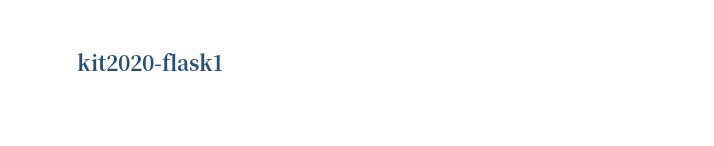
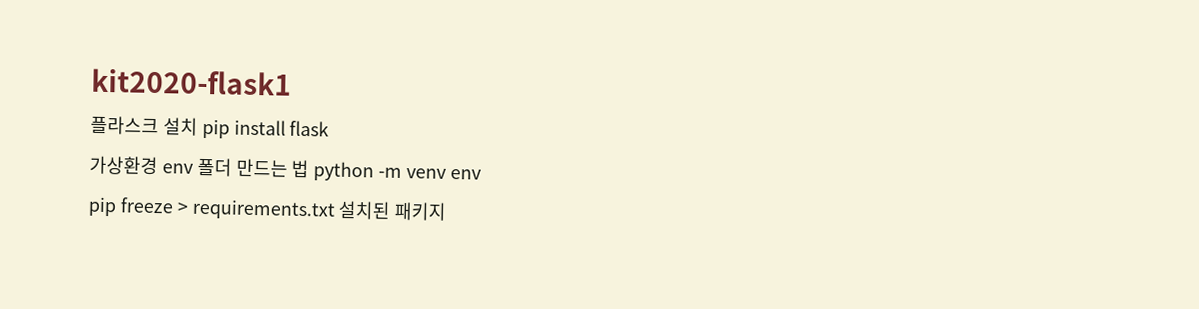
(223, 62) none -> [90,115,330,139] [89,155,482,182] [88,196,447,221] // 플라스크 설치 pip install flask // 가상환경 env 폴더 만드는 법 python -m venv env // pip freeze > requirements.txt 설치된 패키지

